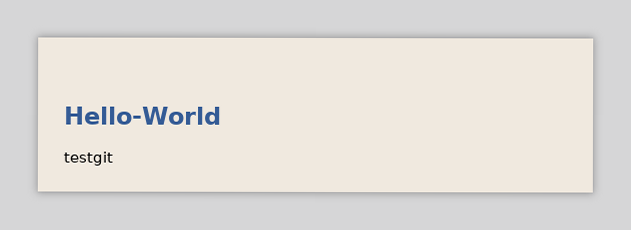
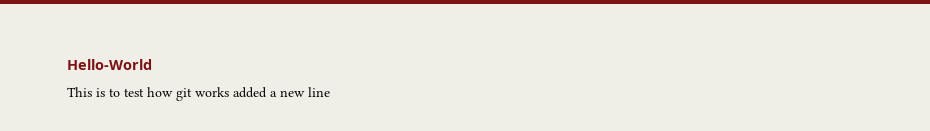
[63,151,113,166] testgit -> [67,87,330,101] This is to test how git works added a new line

